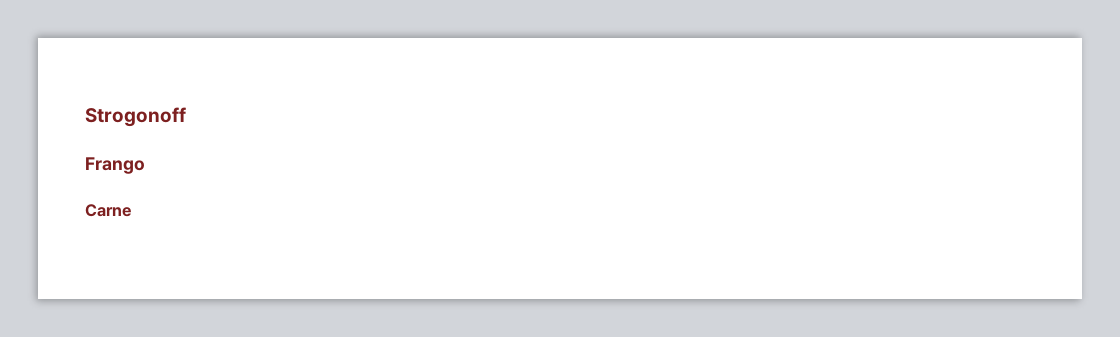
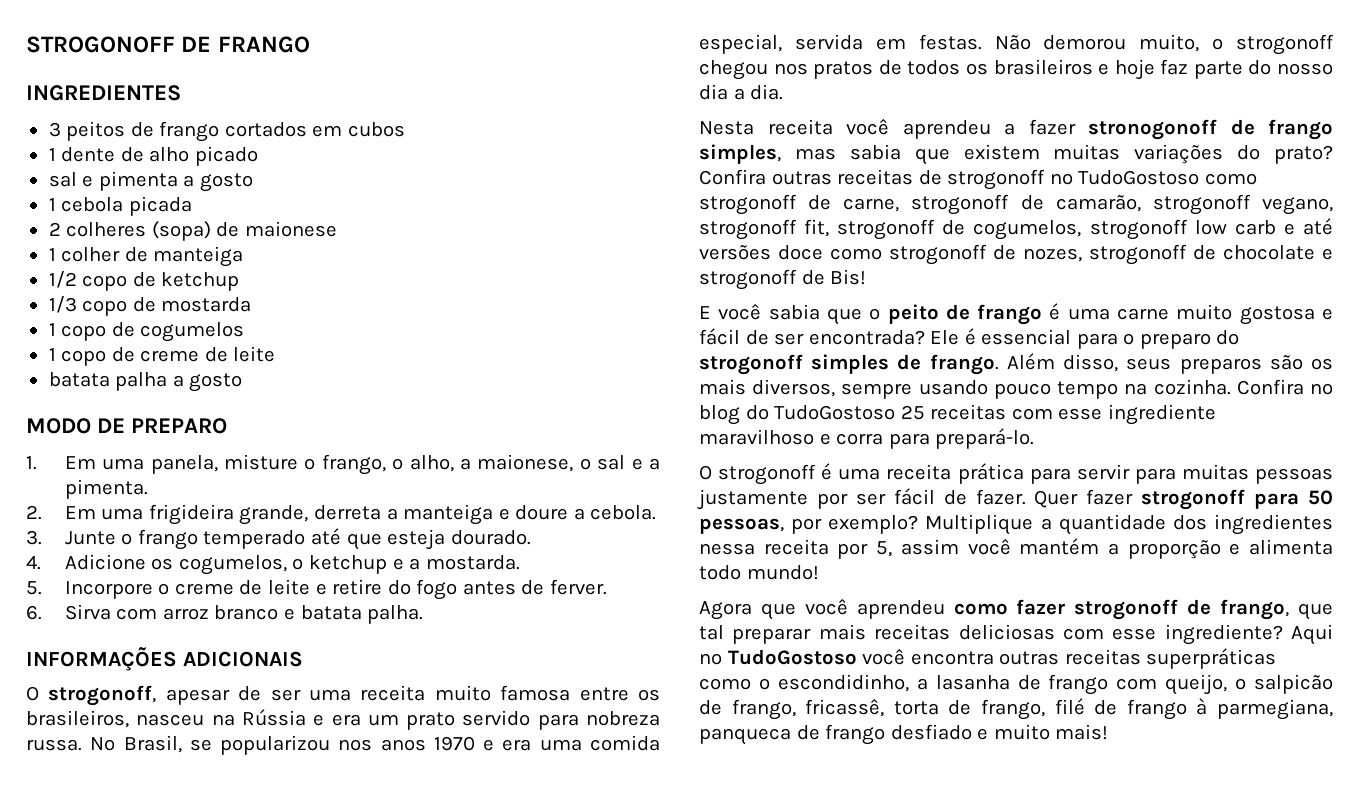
[85,107,186,127] [85,157,145,174] [85,204,131,217] Strogonoff // Frango // Carne -> [26,36,310,53] [26,85,181,101] [48,121,405,142] [48,146,258,166] [48,171,253,192] [48,196,192,216] [48,221,337,241] [48,246,244,267] [48,271,240,291] [48,296,252,316] [48,322,245,342] [48,346,276,366] [48,372,243,392] [26,418,228,434] [26,454,660,475] [64,479,148,499] [26,504,657,525] [26,528,531,550] [26,554,520,575] [26,579,607,600] [26,604,424,624] [26,647,303,671] [26,685,660,706] [26,709,660,730] [26,735,660,755] [699,34,1334,55] [699,59,1333,80] [699,84,784,100] [699,118,1333,140] [699,144,1333,165] [699,169,1257,190] [699,194,1333,215] [699,218,1333,240] [699,244,1333,265] [699,269,867,290] [699,303,1333,325] [699,328,1240,349] [699,353,1333,375] [699,379,1333,399] [699,404,1216,425] [699,428,1035,449] [699,463,1333,485] [697,488,1333,510] [699,514,1333,535] [699,538,1333,559] [699,565,819,580] [699,598,1333,620] [699,624,1333,645] [699,648,1277,669] [699,674,1333,695] [699,698,1333,720] [699,724,1109,745] STROGONOFF DE FRANGO // INGREDIENTES // 3 peitos de frango cortados em cubos // 1 dente de alho picado // sal e pimenta a gosto // 1 cebola picada // 2 colheres (sopa) de maionese // 1 colher de manteiga // 1/2 copo de ketchup // 1/3 copo de mostarda // 1 copo de cogumelos // 1 copo de creme de leite // batata palha a gosto // MODO DE PREPARO // 1. Em uma panela, misture o frango, o alho, a maionese, o sal e a pimenta. // 2. Em uma frigideira grande, derreta a manteiga e doure a cebola. // 3. Junte o frango temperado até que esteja dourado. // 4. Adicione os cogumelos, o ketchup e a mostarda. // 5. Incorpore o creme de leite e retire do fogo antes de ferver. // 6. Sirva com arroz branco e batata palha. // INFORMAÇÕES ADICIONAIS // O strogonoff, apesar de ser uma receita muito famosa entre os brasileiros, nasceu na Rússia e era um prato servido para nobreza russa. No Brasil, se popularizou nos anos 1970 e era uma comida especial, servida em festas. Não demorou muito, o strogonoff chegou nos pratos de todos os brasileiros e hoje faz parte do nosso dia a dia. // Nesta receita você aprendeu a fazer stronogonoff de frango simples, mas sabia que existem muitas variações do prato? Confira outras receitas de strogonoff no TudoGostoso como strogonoff de carne, strogonoff de camarão, strogonoff vegano, strogonoff fit, strogonoff de cogumelos, strogonoff low carb e até versões doce como strogonoff de nozes, strogonoff de chocolate e strogonoff de Bis! // E você sabia que o peito de frango é uma carne muito gostosa e fácil de ser encontrada? Ele é essencial para o preparo do strogonoff simples de frango. Além disso, seus preparos são os mais diversos, sempre usando pouco tempo na cozinha. Confira no blog do TudoGostoso 25 receitas com esse ingrediente maravilhoso e corra para prepará-lo. // O strogonoff é uma receita prática para servir para muitas pessoas justamente por ser fácil de fazer. Quer fazer strogonoff para 50 pessoas, por exemplo? Multiplique a quantidade dos ingredientes nessa receita por 5, assim você mantém a proporção e alimenta todo mundo! // Agora que você aprendeu como fazer strogonoff de frango, que tal preparar mais receitas deliciosas com esse ingrediente? Aqui no TudoGostoso você encontra outras receitas superpráticas como o escondidinho, a lasanha de frango com queijo, o salpicão de frango, fricassê, torta de frango, filé de frango à parmegiana, panqueca de frango desfiado e muito mais!

